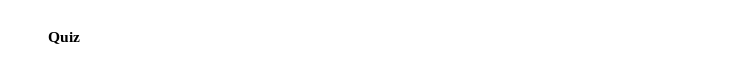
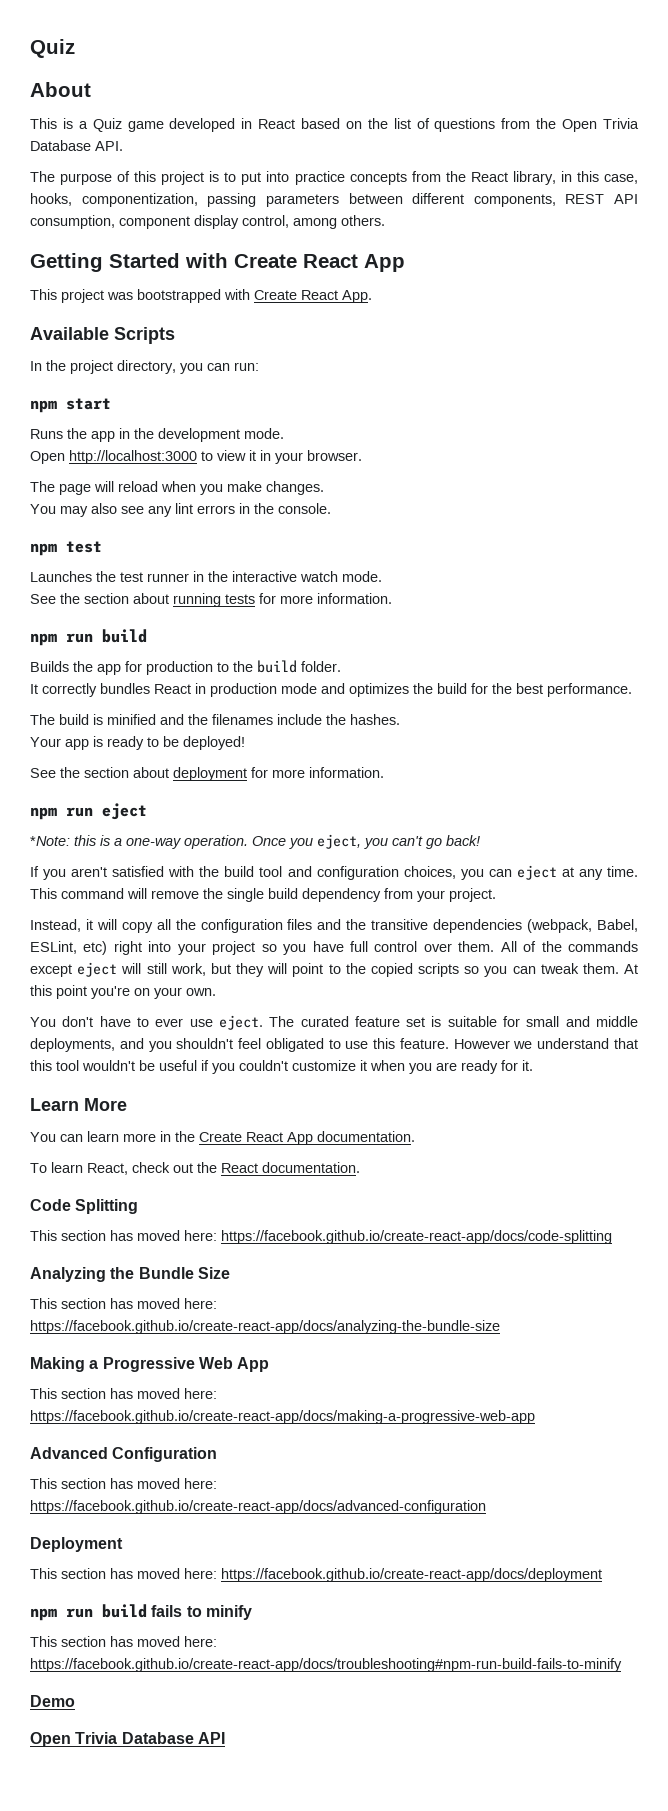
[48,32,80,44] Quiz -> [30,39,75,58] [30,82,91,97] [30,118,639,132] [30,140,123,151] [30,171,638,185] [30,193,638,207] [30,215,385,229] [30,253,405,272] [30,289,372,303] [30,327,175,344] [30,360,259,374] [30,398,111,413] [30,428,284,442] [30,450,362,464] [30,481,324,495] [30,503,331,517] [30,541,102,556] [30,571,382,582] [30,593,392,607] [30,629,147,646] [30,660,341,675] [30,683,632,697] [30,714,400,725] [30,736,245,750] [30,767,384,781] [30,803,147,820] [30,834,480,849] [30,865,638,880] [30,888,496,902] [30,919,638,933] [30,941,638,955] [30,962,638,977] [30,985,216,999] [30,1015,638,1030] [30,1038,638,1052] [30,1060,533,1074] [30,1098,127,1111] [30,1131,415,1145] [30,1162,360,1175] [30,1199,139,1214] [30,1230,612,1244] [30,1267,230,1282] [30,1298,217,1309] [30,1320,500,1334] [30,1357,270,1372] [30,1388,217,1399] [30,1410,535,1424] [30,1447,218,1462] [30,1478,217,1489] [30,1500,486,1514] [30,1537,123,1552] [30,1568,602,1582] [30,1604,252,1621] [30,1636,217,1647] [30,1658,622,1672] [30,1695,75,1707] [30,1732,225,1747] Quiz // About // This is a Quiz game developed in React based on the list of questions from the Open Trivia Database API. // The purpose of this project is to put into practice concepts from the React library, in this case, hooks, componentization, passing parameters between different components, REST API consumption, component display control, among others. // Getting Started with Create React App // This project was bootstrapped with Create React App. // Available Scripts // In the project directory, you can run: // npm start // Runs the app in the development mode. // Open http://localhost:3000 to view it in your browser. // The page will reload when you make changes. // You may also see any lint errors in the console. // npm test // Launches the test runner in the interactive watch mode. // See the section about running tests for more information. // npm run build // Builds the app for production to the build folder. // It correctly bundles React in production mode and optimizes the build for the best performance. // The build is minified and the filenames include the hashes. // Your app is ready to be deployed! // See the section about deployment for more information. // npm run eject // *Note: this is a one-way operation. Once you eject, you can't go back! // If you aren't satisfied with the build tool and configuration choices, you can eject at any time. This command will remove the single build dependency from your project. // Instead, it will copy all the configuration files and the transitive dependencies (webpack, Babel, ESLint, etc) right into your project so you have full control over them. All of the commands except eject will still work, but they will point to the copied scripts so you can tweak them. At this point you're on your own. // You don't have to ever use eject. The curated feature set is suitable for small and middle deployments, and you shouldn't feel obligated to use this feature. However we understand that this tool wouldn't be useful if you couldn't customize it when you are ready for it. // Learn More // You can learn more in the Create React App documentation. // To learn React, check out the React documentation. // Code Splitting // This section has moved here: https://facebook.github.io/create-react-app/docs/code-splitting // Analyzing the Bundle Size // This section has moved here: https://facebook.github.io/create-react-app/docs/analyzing-the-bundle-size // Making a Progressive Web App // This section has moved here: https://facebook.github.io/create-react-app/docs/making-a-progressive-web-app // Advanced Configuration // This section has moved here: https://facebook.github.io/create-react-app/docs/advanced-configuration // Deployment // This section has moved here: https://facebook.github.io/create-react-app/docs/deployment // npm run build fails to minify // This section has moved here: https://facebook.github.io/create-react-app/docs/troubleshooting#npm-run-build-fails-to-minify // Demo // Open Trivia Database API

